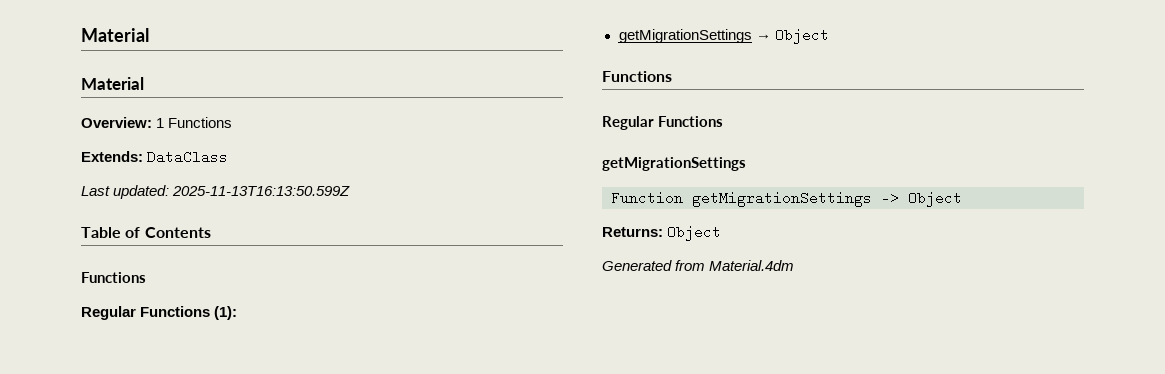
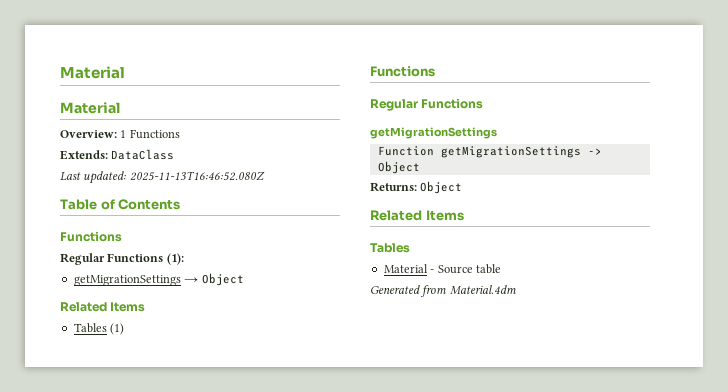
[172,186,351,196] 2025-11-13T16:13:50.599Z -> [129,171,265,181] 2025-11-13T16:46:52.080Z
(829, 36) none -> [60,302,146,312] [73,323,125,335] // Related Items // Tables (1)
(722, 233) none -> [370,210,464,221] [370,243,410,253] [383,264,501,274] // Related Items // Tables // Material - Source table

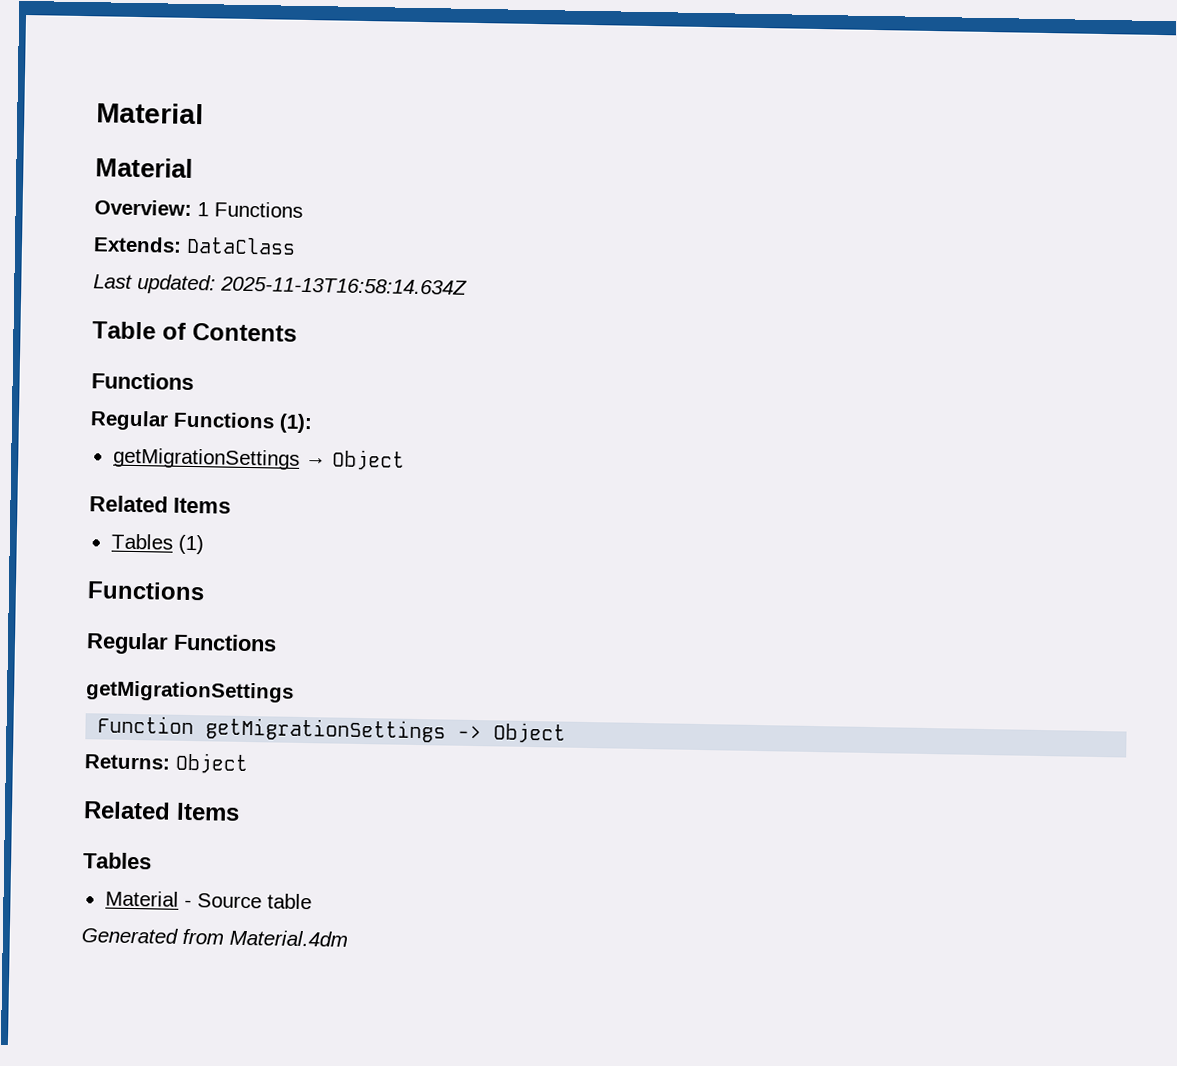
[129,171,265,181] 2025-11-13T16:46:52.080Z -> [220,276,468,295] 2025-11-13T16:58:14.634Z

